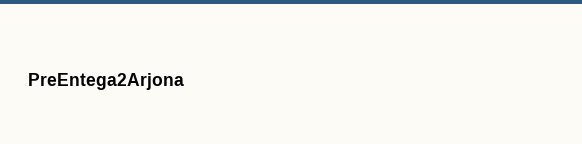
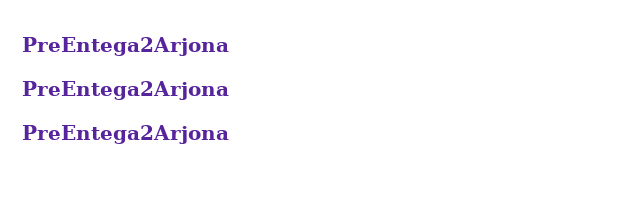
[28,73,184,90] PreEntega2Arjona -> [22,37,229,56] [22,81,229,100] [22,125,229,144] PreEntega2Arjona // PreEntega2Arjona // PreEntega2Arjona

